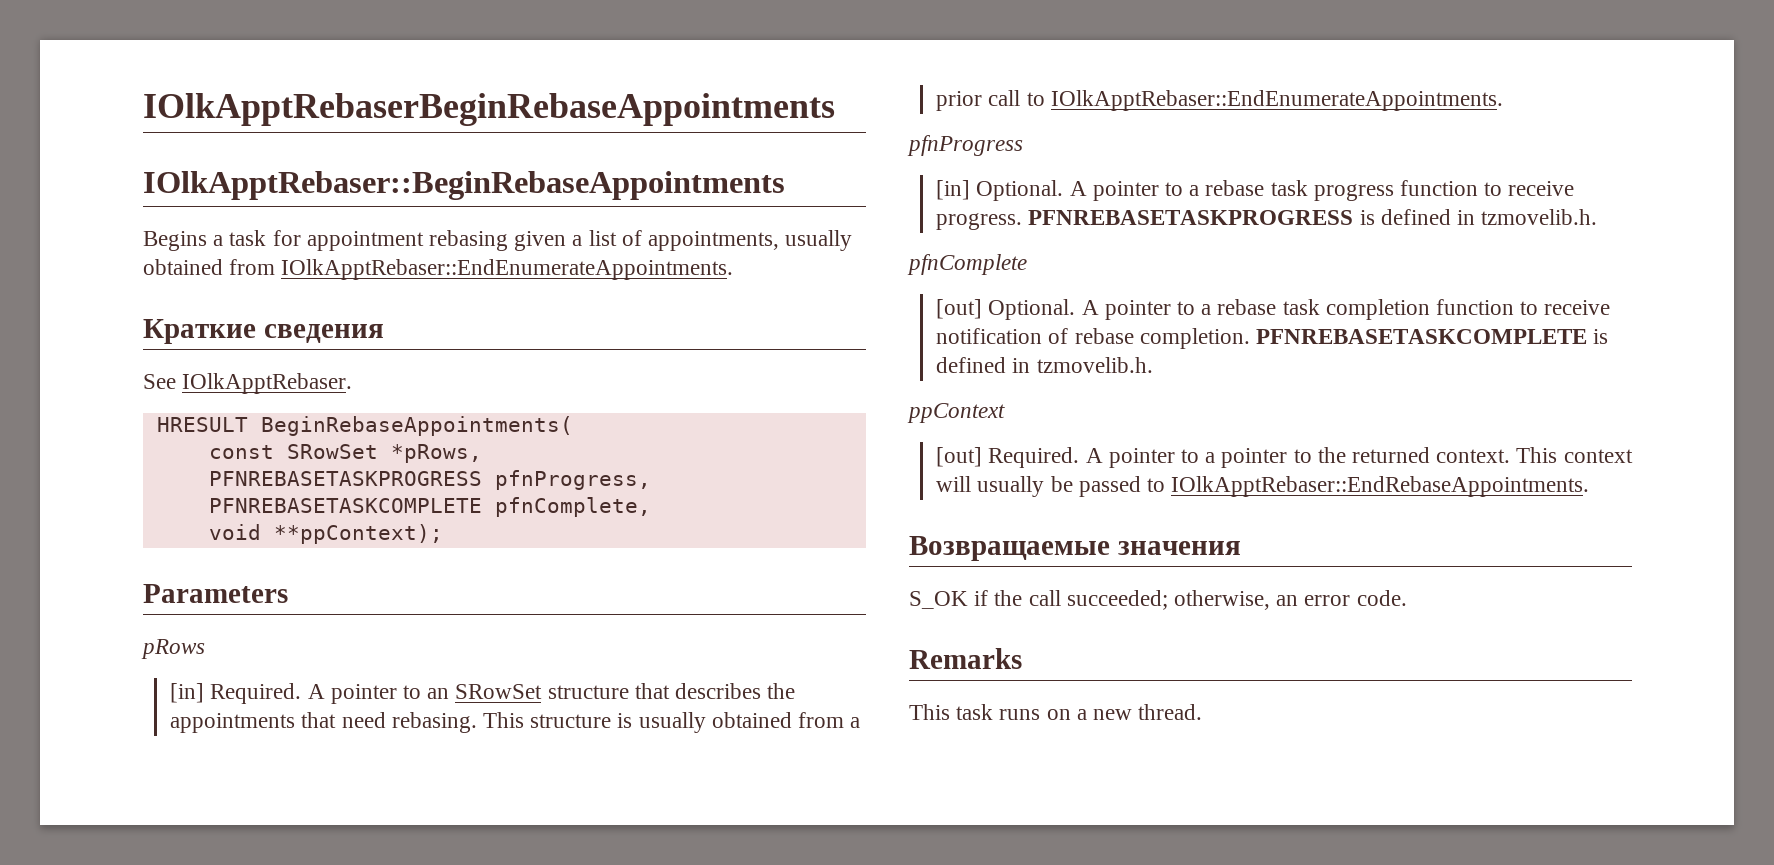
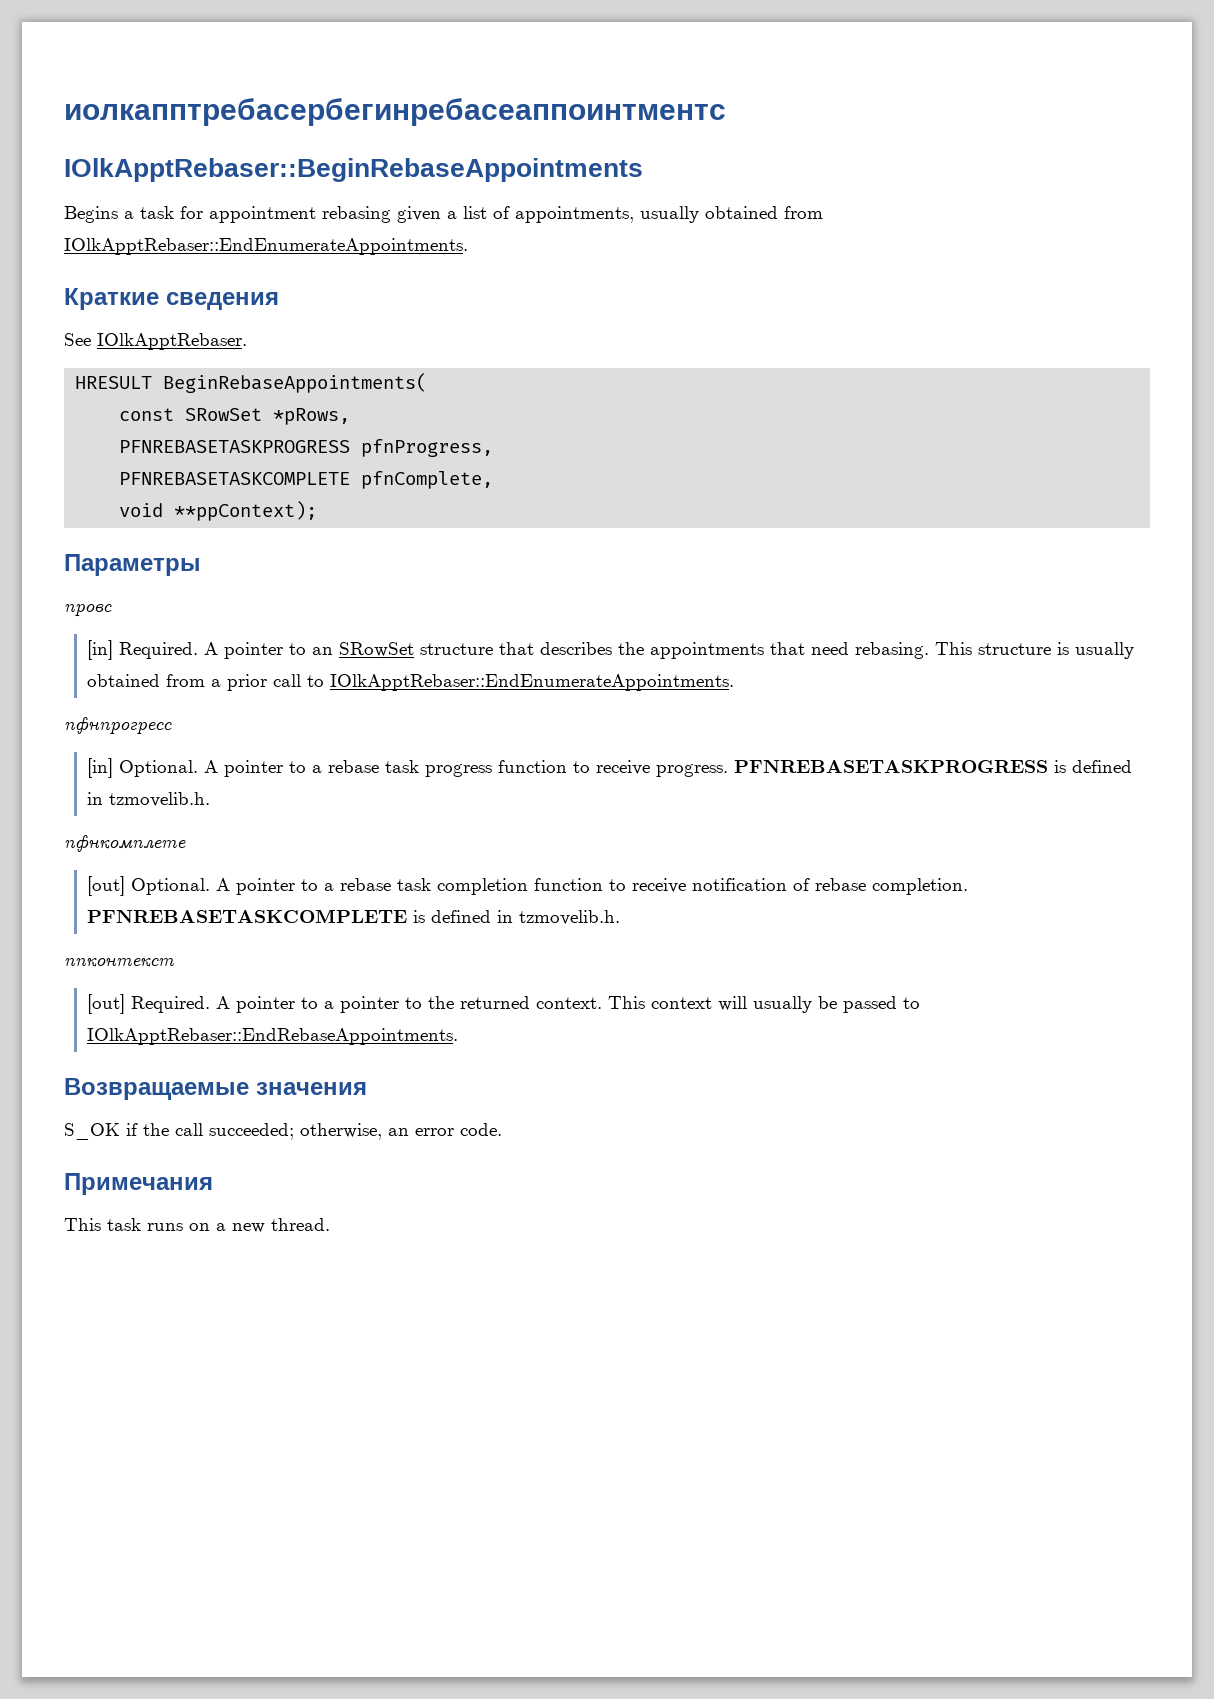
[143,93,835,126] IOlkApptRebaserBeginRebaseAppointments -> [64,98,726,126] иолкапптребасербегинребасеаппоинтментс
[143,584,288,603] [141,639,205,659] Parameters // pRows -> [64,554,201,576] [64,604,112,617] Параметры // провс
[907,135,1023,156] pfnProgress -> [64,717,172,735] пфнпрогресс
[907,254,1027,275] pfnComplete -> [64,835,186,852] пфнкомплете
[907,403,1005,423] ppContext -> [64,958,174,967] ппконтекст
[909,648,1022,669] Remarks -> [64,1173,213,1195] Примечания

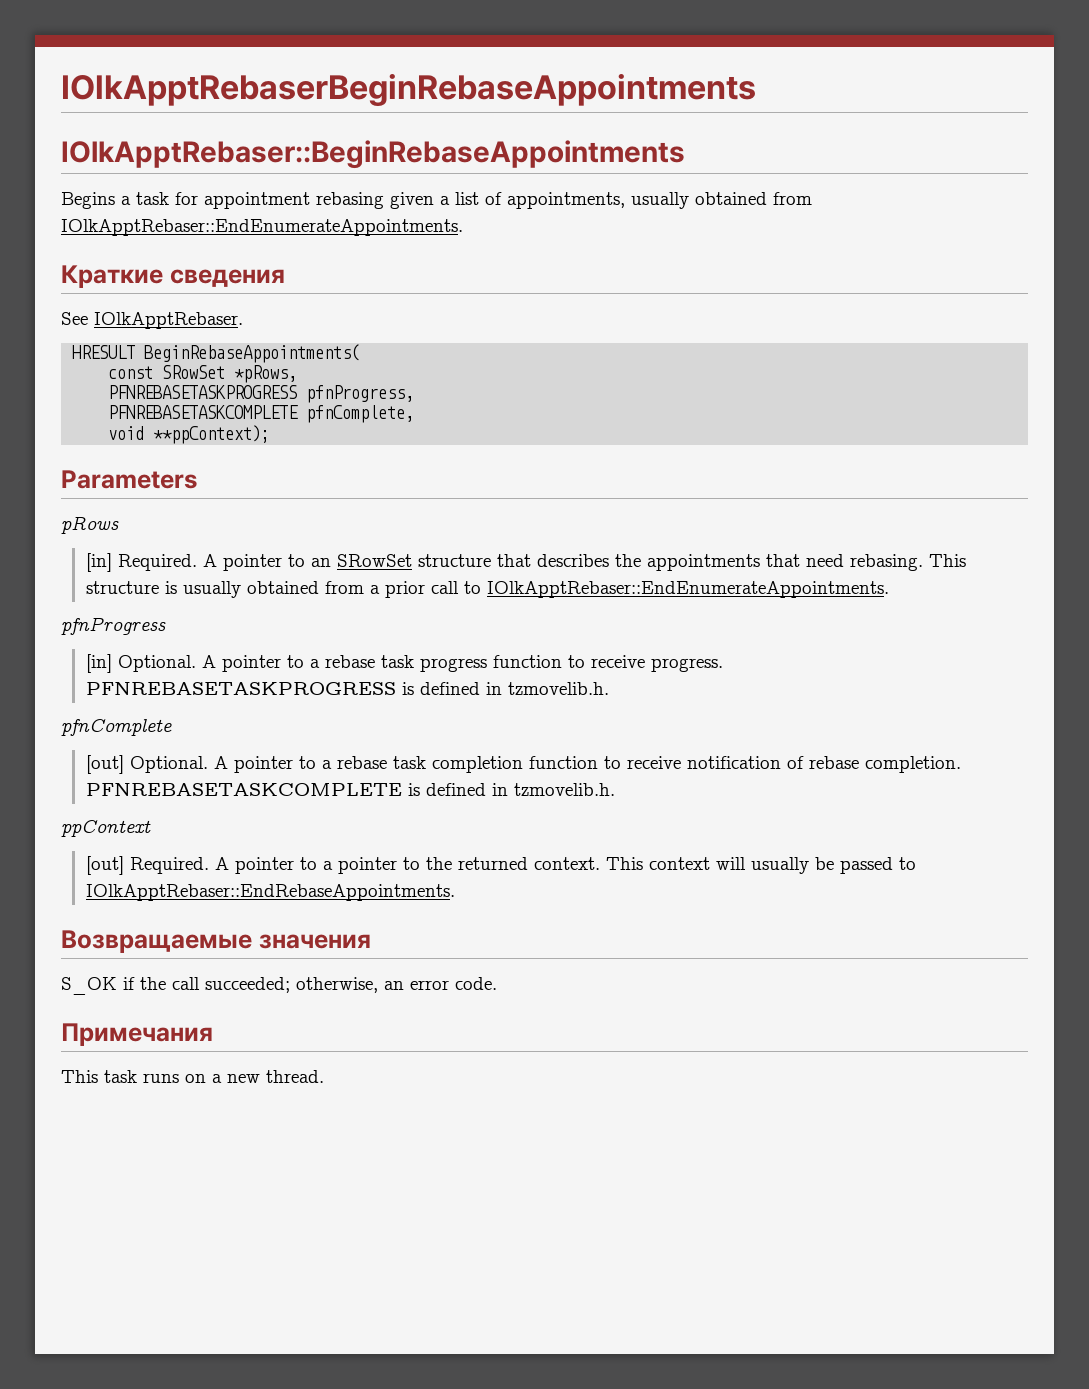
[64,98,726,126] иолкапптребасербегинребасеаппоинтментс -> [61,73,756,107] IOlkApptRebaserBeginRebaseAppointments
[64,554,201,576] [64,604,112,617] Параметры // провс -> [61,470,197,489] [61,516,119,534] Parameters // pRows
[64,717,172,735] пфнпрогресс -> [61,617,166,635] pfnProgress
[64,835,186,852] пфнкомплете -> [61,719,172,736] pfnComplete
[64,958,174,967] ппконтекст -> [61,820,151,837] ppContext

